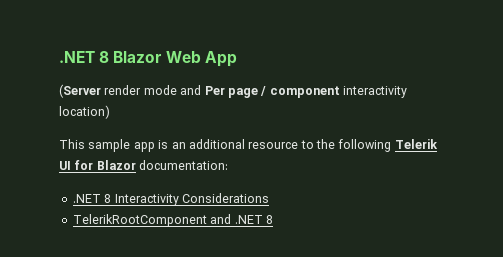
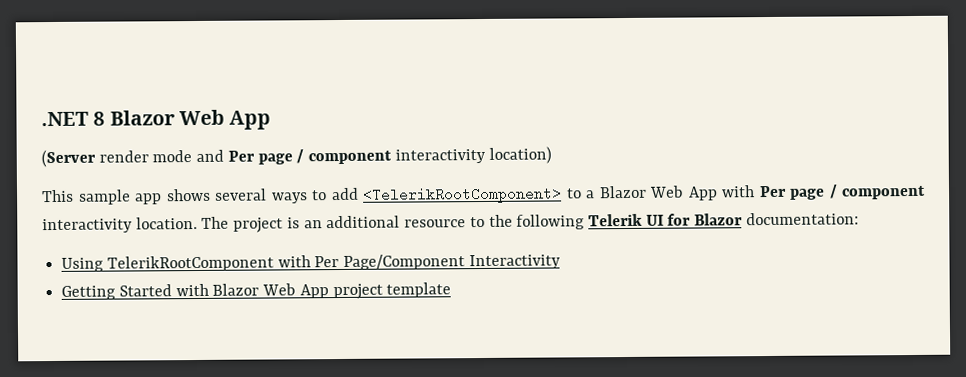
(155, 147) none -> [165,184,926,204] [42,216,284,234] shows several ways to add <TelerikRootComponent> to a Blazor Web App with Per page / component interactivity location. The project
[72,193,269,206] [72,214,273,227] .NET 8 Interactivity Considerations // TelerikRootComponent and .NET 8 -> [61,254,561,272] [61,282,452,300] Using TelerikRootComponent with Per Page/Component Interactivity // Getting Started with Blazor Web App project template

